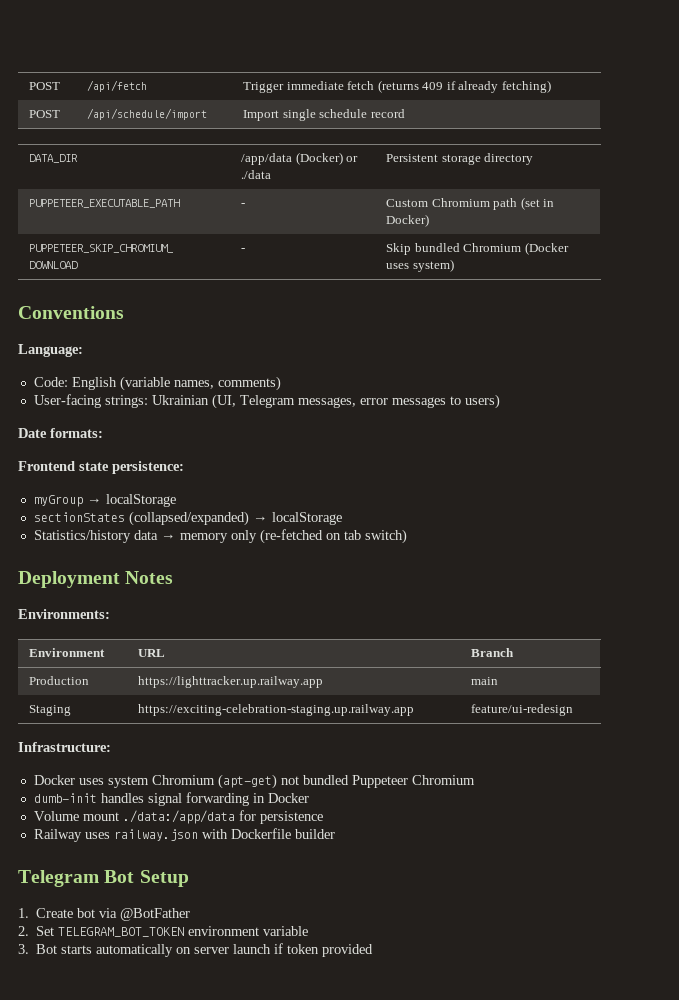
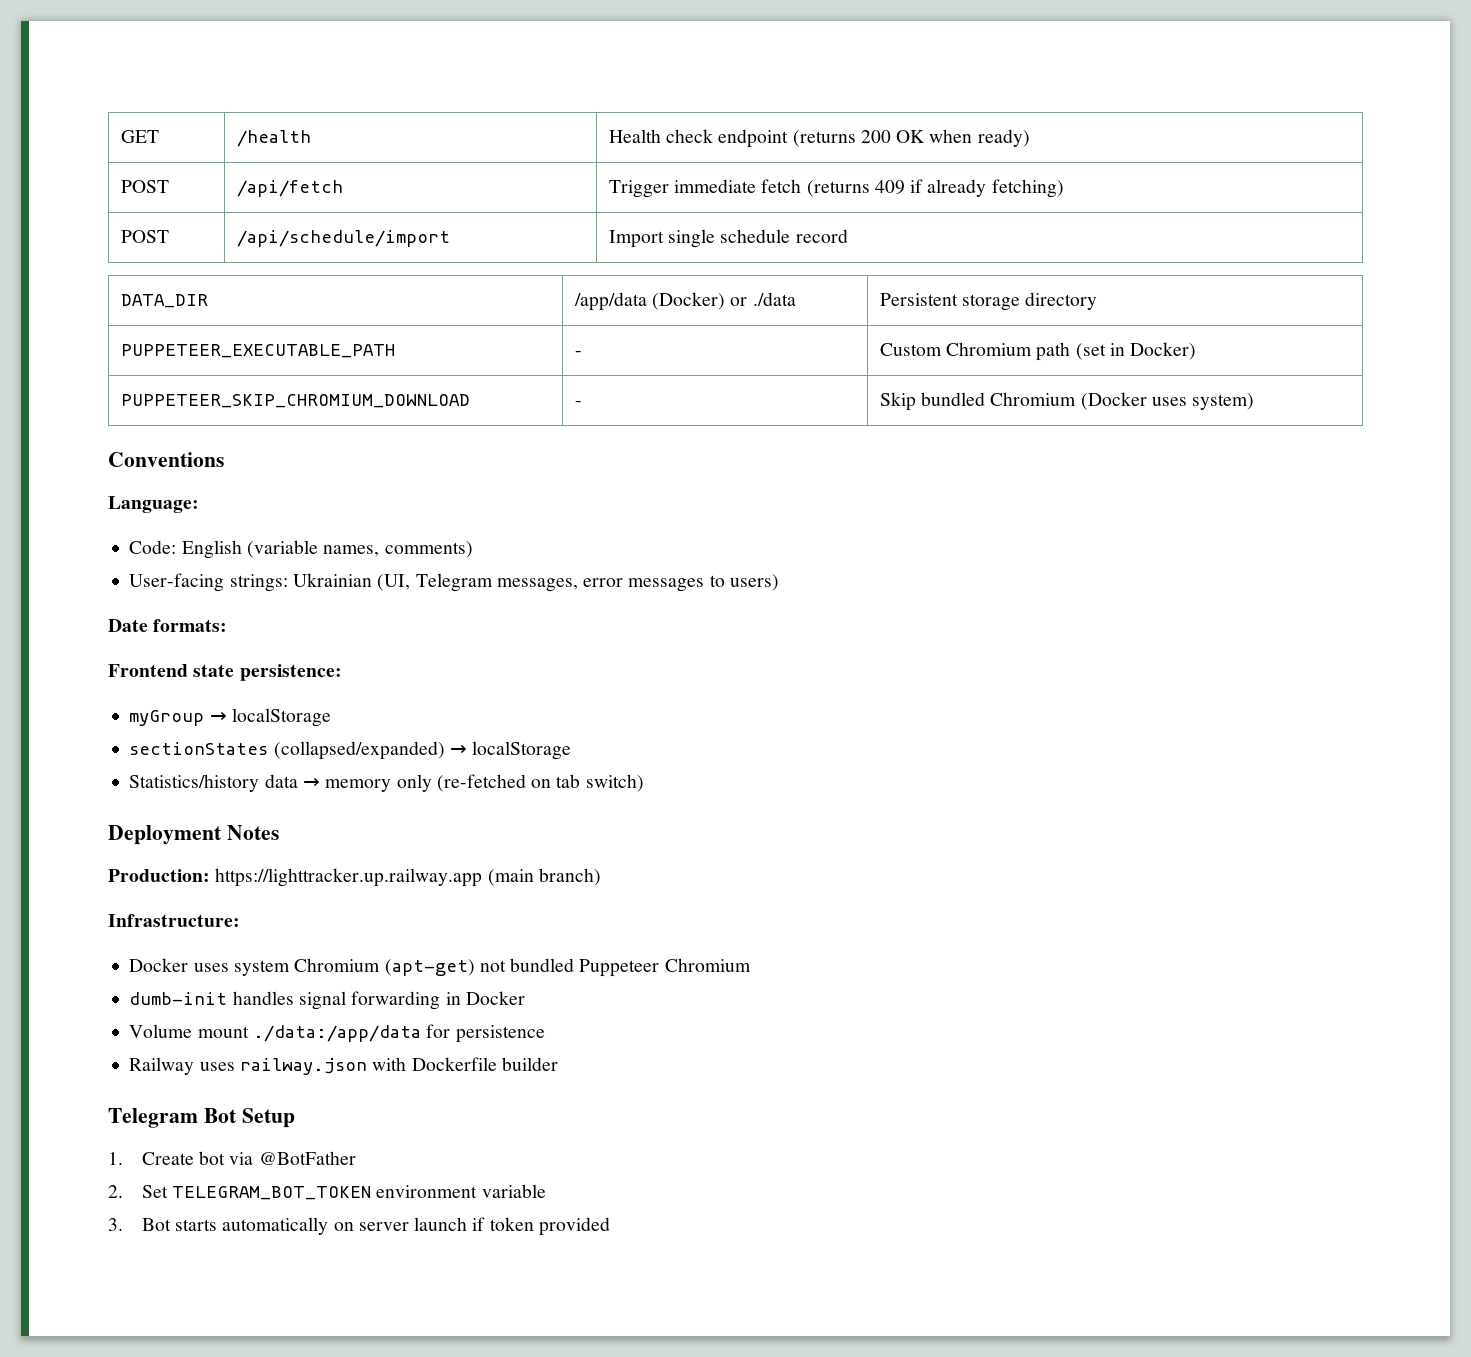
(29, 86) none -> [120,130,159,143] [236,130,311,147] [608,129,1030,148] GET | /health | Health check endpoint (returns 200 OK when ready) //
[18,609,110,619] [29,648,106,657] [138,649,166,657] [471,648,515,657] [29,676,90,685] [138,676,324,688] [471,677,499,685] [29,705,72,716] [138,704,415,716] [471,704,574,716] Environments: // Environment | URL | Branch // Production | https://lighttracker.up.railway.app | main // Staging | https://exciting-celebration-staging.up.railway.app | feature/ui-redesign -> [108,868,601,887] Production: https://lighttracker.up.railway.app (main branch)

